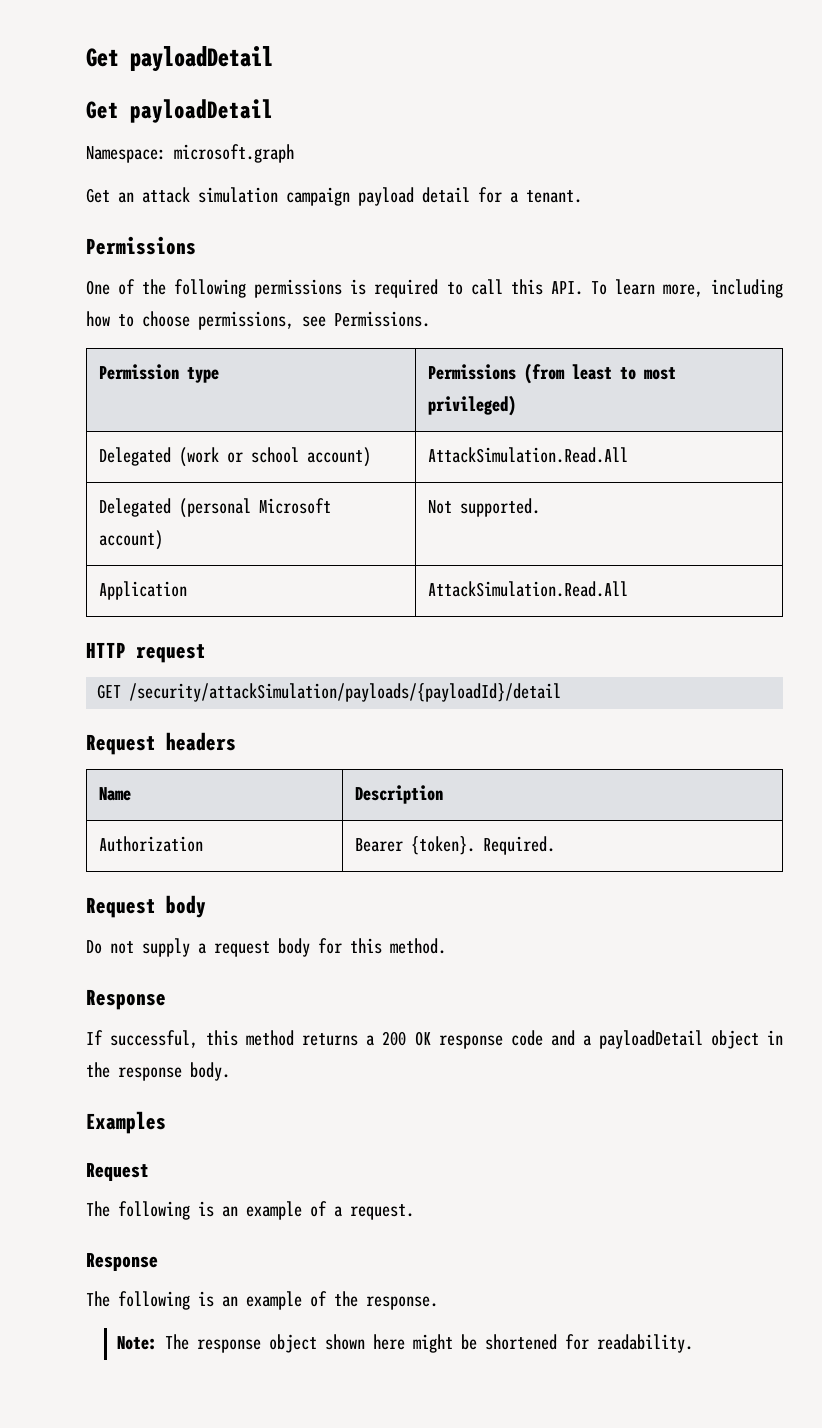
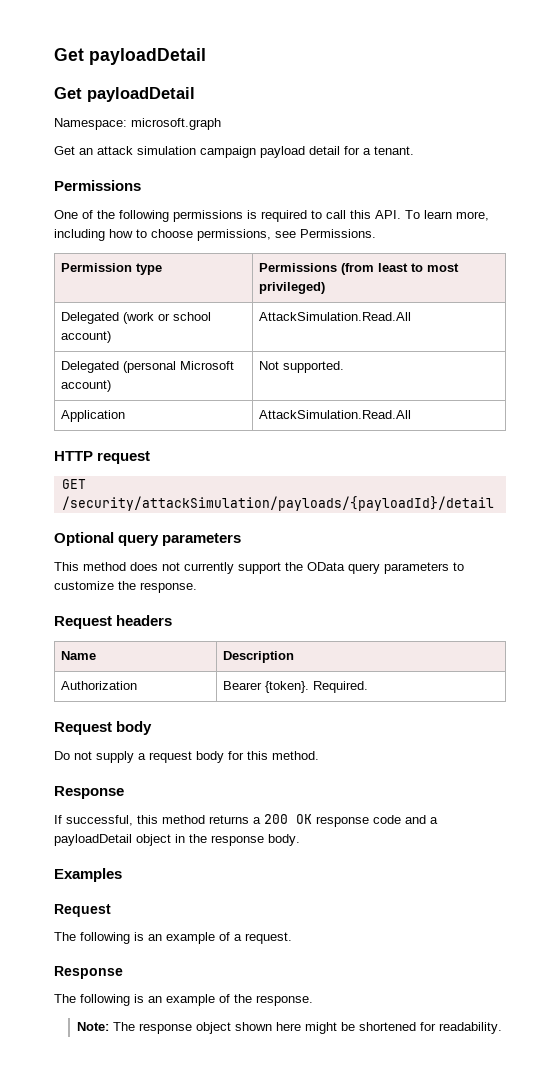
(562, 692) none -> [54,532,242,546] [54,562,464,574] [54,581,197,593] // Optional query parameters // This method does not currently support the OData query parameters to customize the response.

